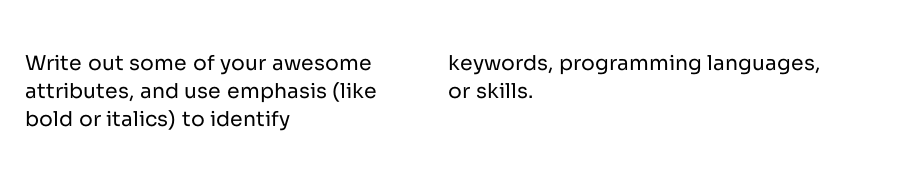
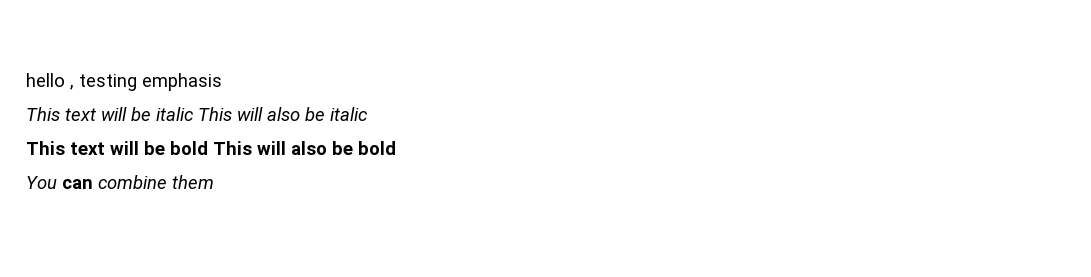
[25,54,372,75] [25,82,378,103] [25,110,291,131] [448,54,821,75] [448,82,533,99] Write out some of your awesome attributes, and use emphasis (like bold or italics) to identify keywords, programming languages, or skills. -> [26,73,222,91] [26,107,367,121] [26,141,396,155] [26,175,214,189] hello , testing emphasis // This text will be italic This will also be italic // This text will be bold This will also be bold // You can combine them

